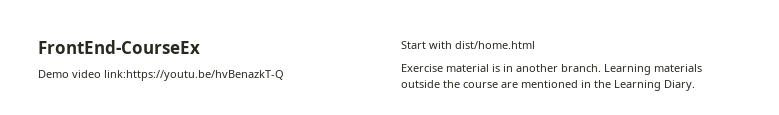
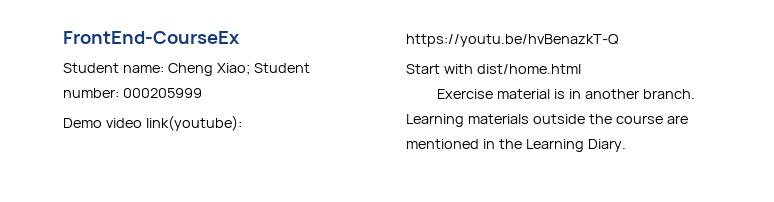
(200, 47) none -> [63,63,310,76] [63,88,202,98] // Student name: Cheng Xiao; Student number: 000205999
[104,70,284,81] link:https://youtu.be/hvBenazkT-Q -> [145,115,242,131] [406,34,619,47] link(youtube): https://youtu.be/hvBenazkT-Q

